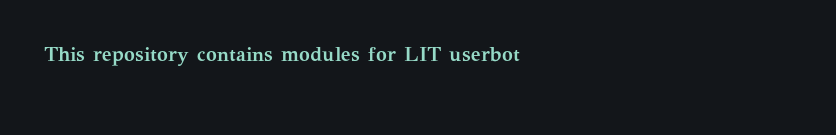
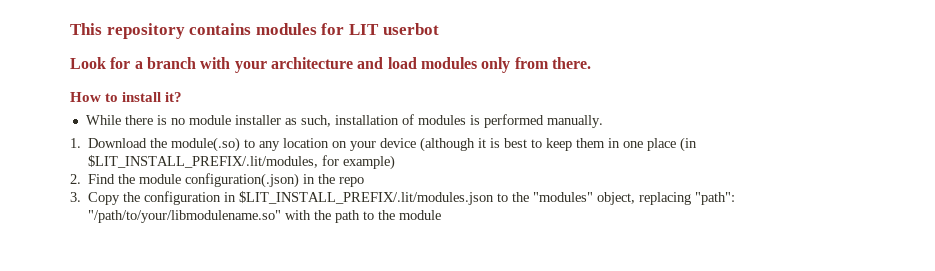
(520, 54) none -> [70,57,591,73] [70,92,183,102] [85,114,603,128] [70,137,698,152] [88,155,396,170] [70,173,365,188] [70,191,736,205] [88,210,442,223] // Look for a branch with your architecture and load modules only from there. // How to install it? // While there is no module installer as such, installation of modules is performed manually. // 1. Download the module(.so) to any location on your device (although it is best to keep them in one place (in $LIT_INSTALL_PREFIX/.lit/modules, for example) // 2. Find the module configuration(.json) in the repo // 3. Copy the configuration in $LIT_INSTALL_PREFIX/.lit/modules.json to the "modules" object, replacing "path": "/path/to/your/libmodulename.so" with the path to the module

